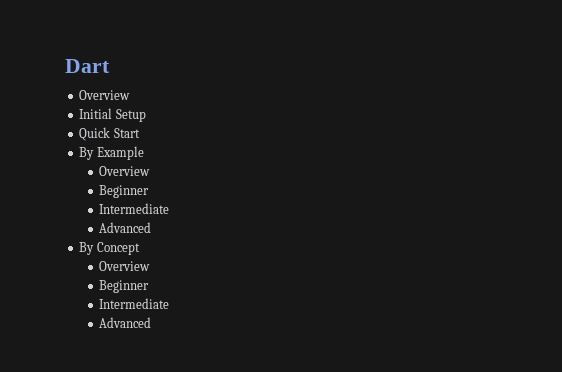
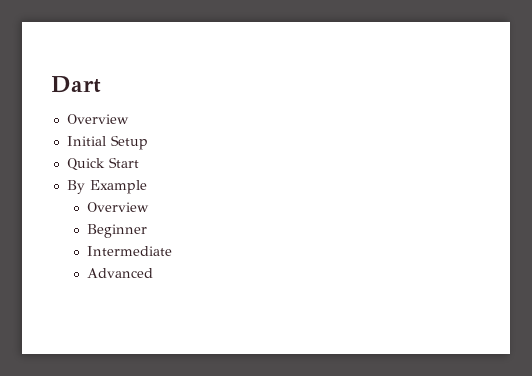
[79,242,140,255] [99,261,151,271] [99,280,150,293] [99,298,170,309] [99,317,152,328] // By Concept // Overview // Beginner // Intermediate // Advanced -> (154, 273) none

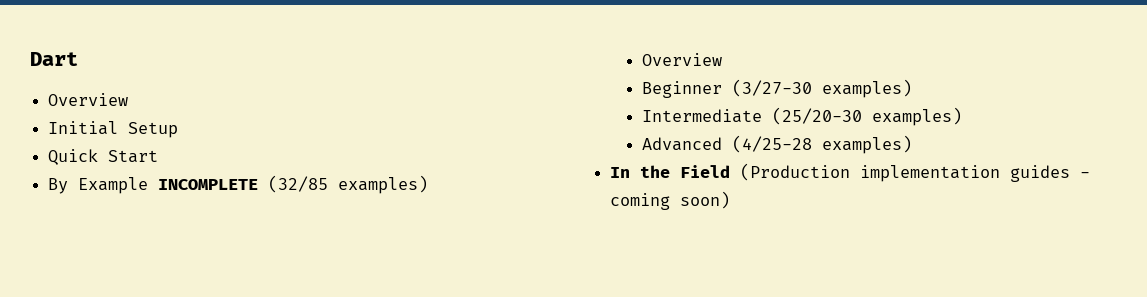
(147, 187) none -> [158,175,429,194] INCOMPLETE (32/85 examples)
(148, 231) none -> [731,79,912,98] (3/27-30 examples)
(173, 251) none -> [771,107,962,126] (25/20-30 examples)
(154, 273) none -> [731,135,912,154] [610,163,1091,182] [610,191,731,210] (4/25-28 examples) // In the Field (Production implementation guides - coming soon)

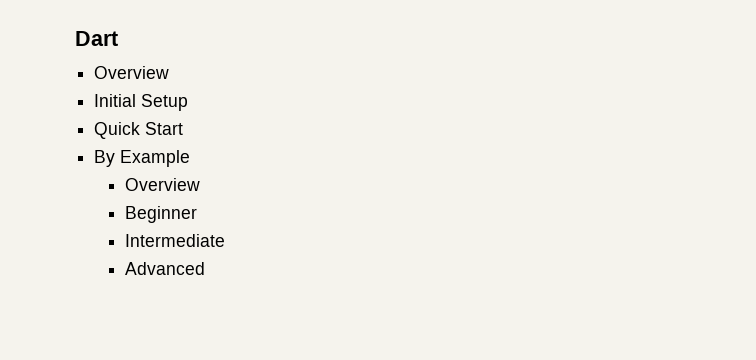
[158,175,429,194] INCOMPLETE (32/85 examples) -> (191, 158) none
[731,79,912,98] (3/27-30 examples) -> (197, 214) none
[771,107,962,126] (25/20-30 examples) -> (225, 240) none
[731,135,912,154] [610,163,1091,182] [610,191,731,210] (4/25-28 examples) // In the Field (Production implementation guides - coming soon) -> (205, 268) none

